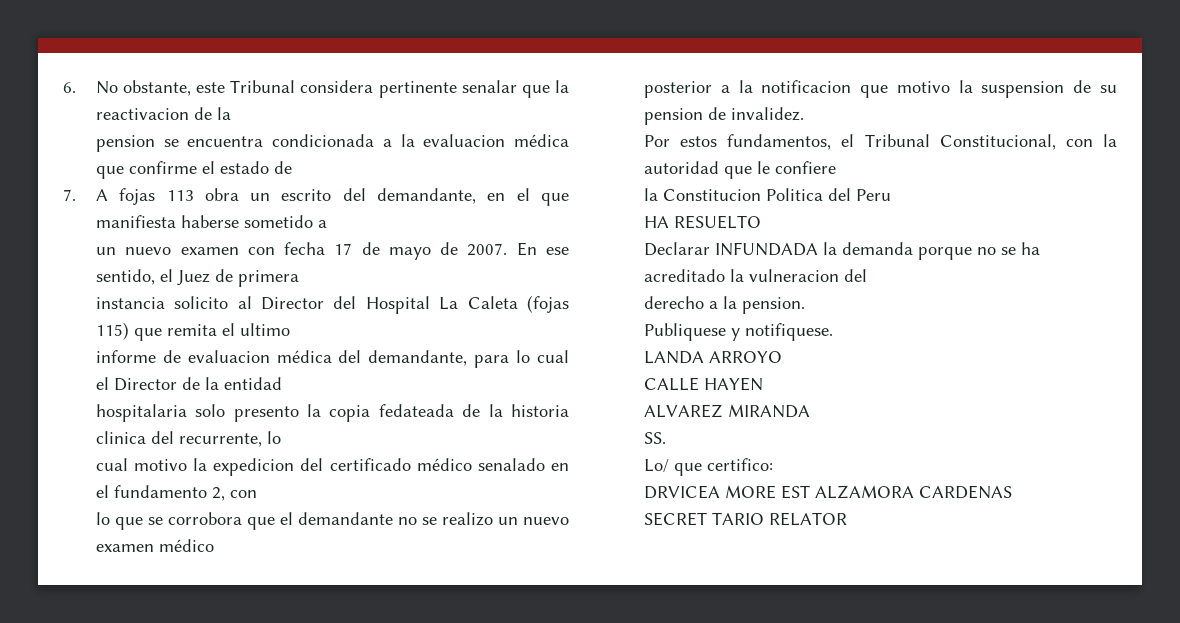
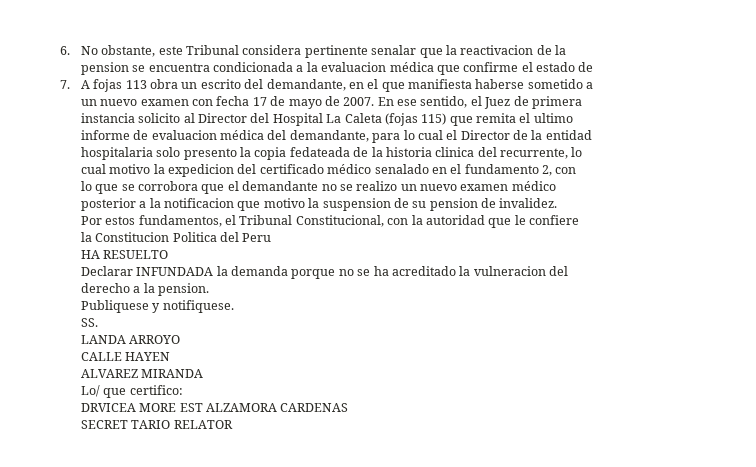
(833, 332) none -> [80,318,98,327] // SS.
[643,432,666,444] // SS. -> (204, 373) none

